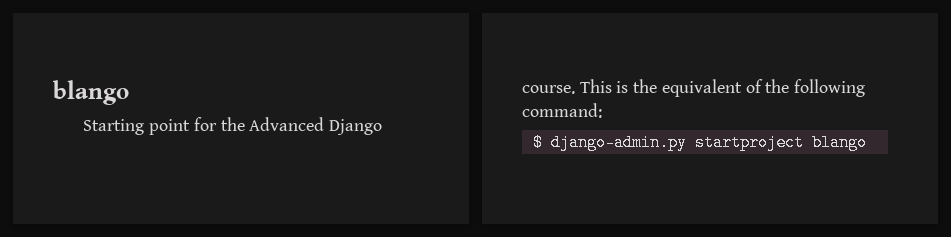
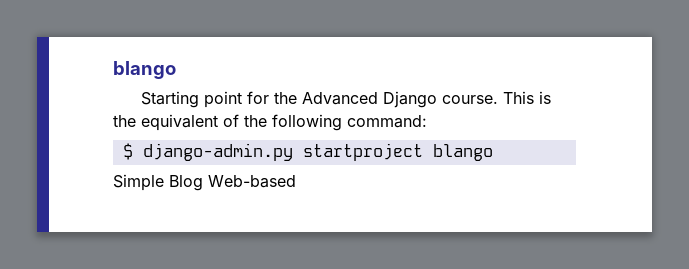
(867, 142) none -> [113,174,296,191] // Simple Blog Web-based

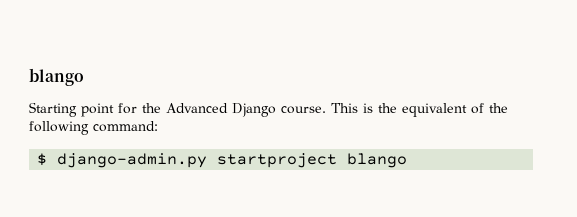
[113,174,296,191] // Simple Blog Web-based -> (408, 160) none

